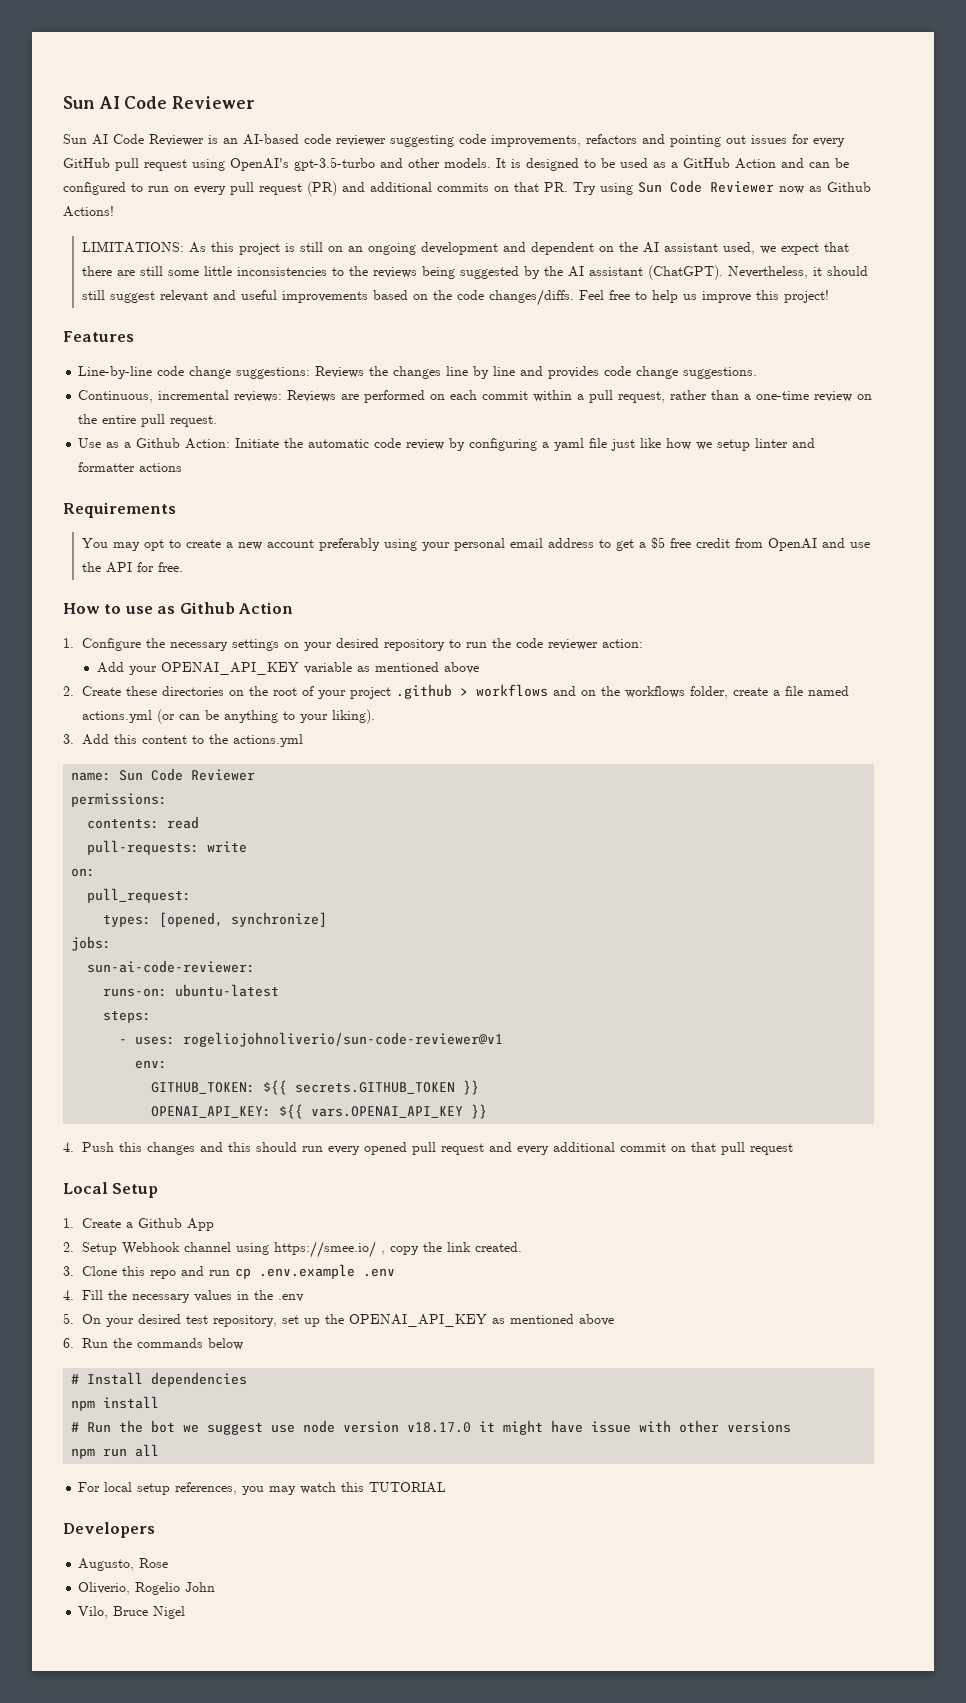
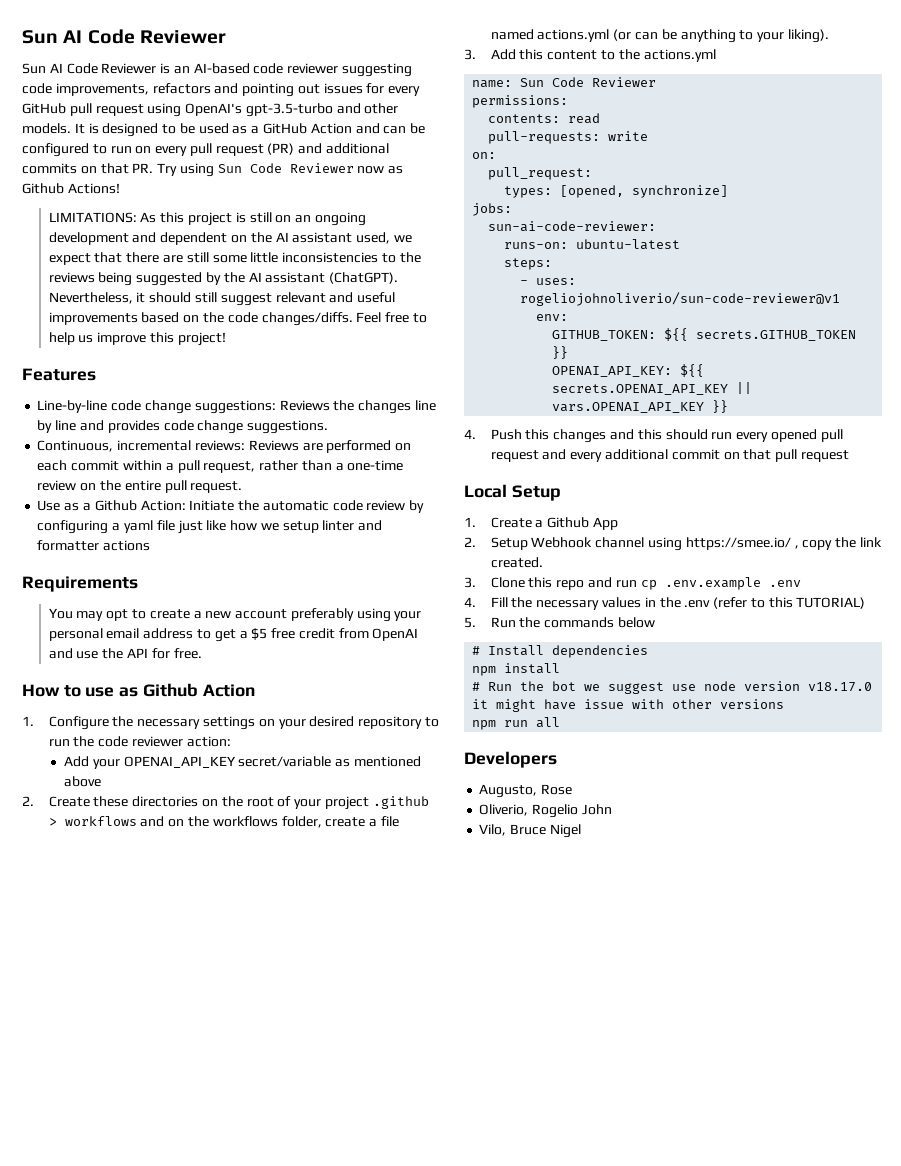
[303,662,352,674] variable -> [238,756,332,767] secret/variable
(304, 1111) none -> [552,382,753,395] secrets.OPENAI_API_KEY ||
[63,1313,614,1327] [63,1338,74,1348] // 5. On your desired test repository, set up the OPENAI_API_KEY as mentioned above // 6. -> [713,597,866,609] [464,617,476,628] (refer to this TUTORIAL) // 5.
[78,1482,447,1495] // For local setup references, you may watch this TUTORIAL -> (561, 722) none

